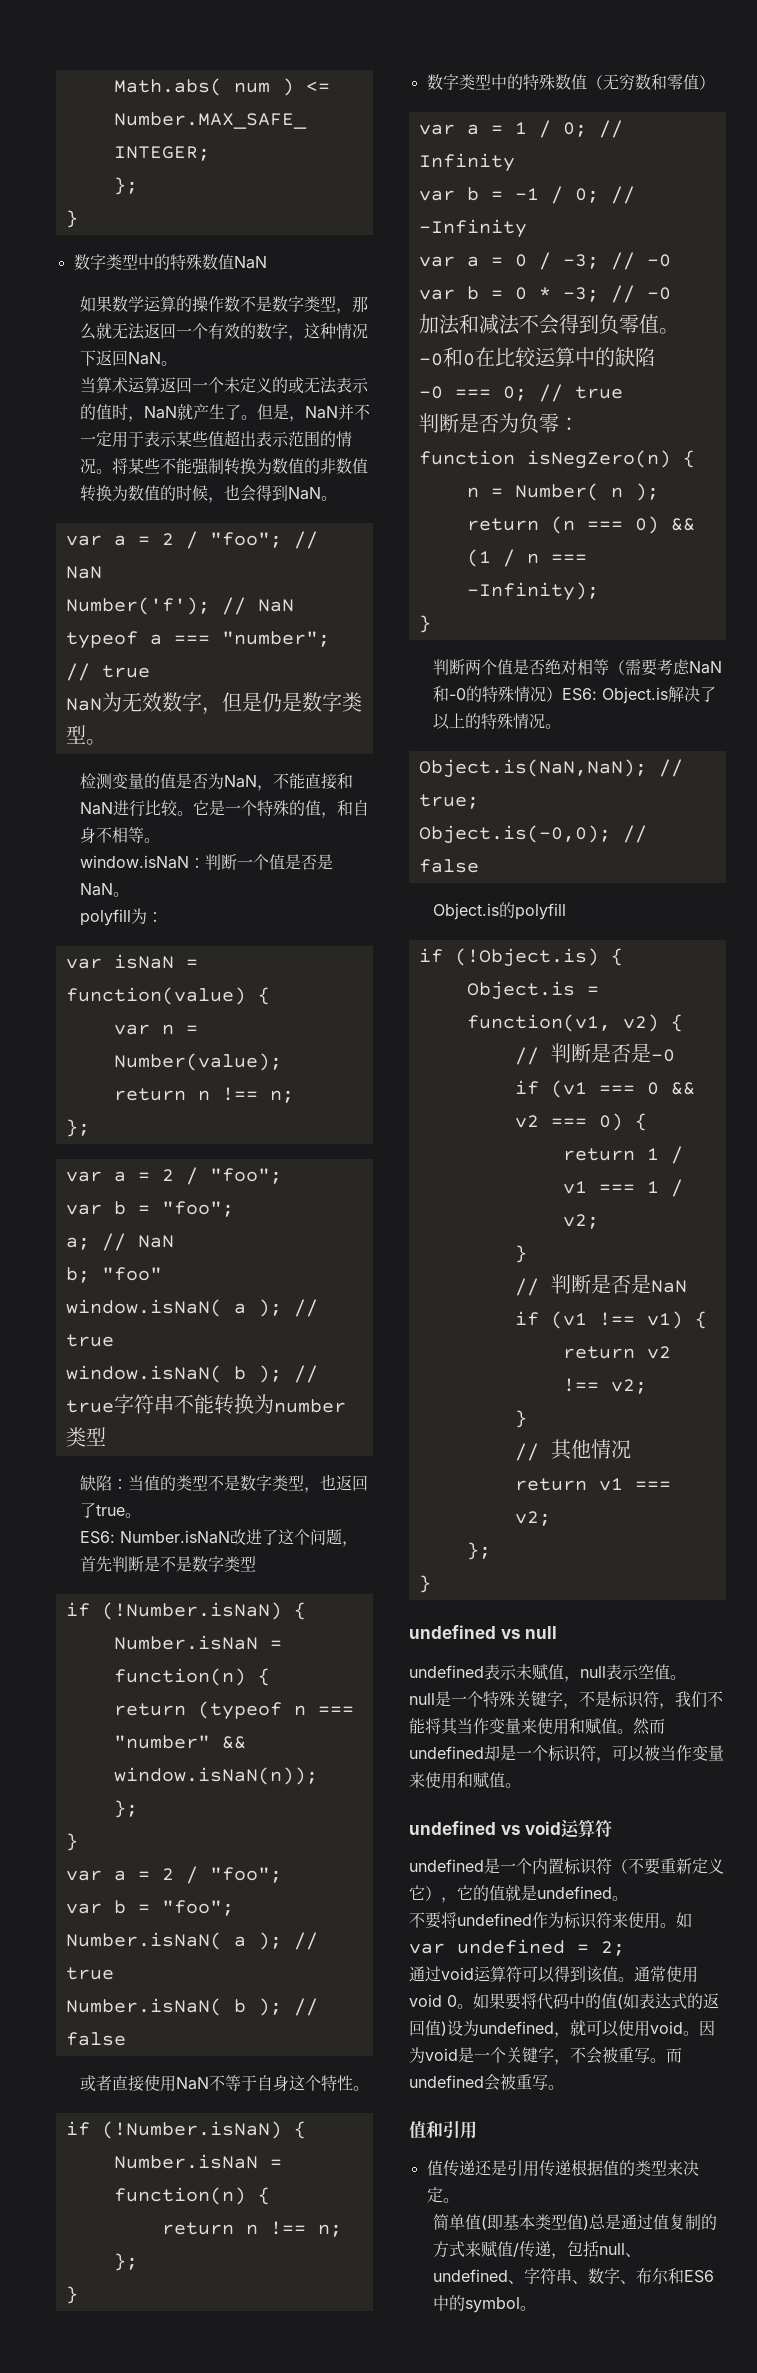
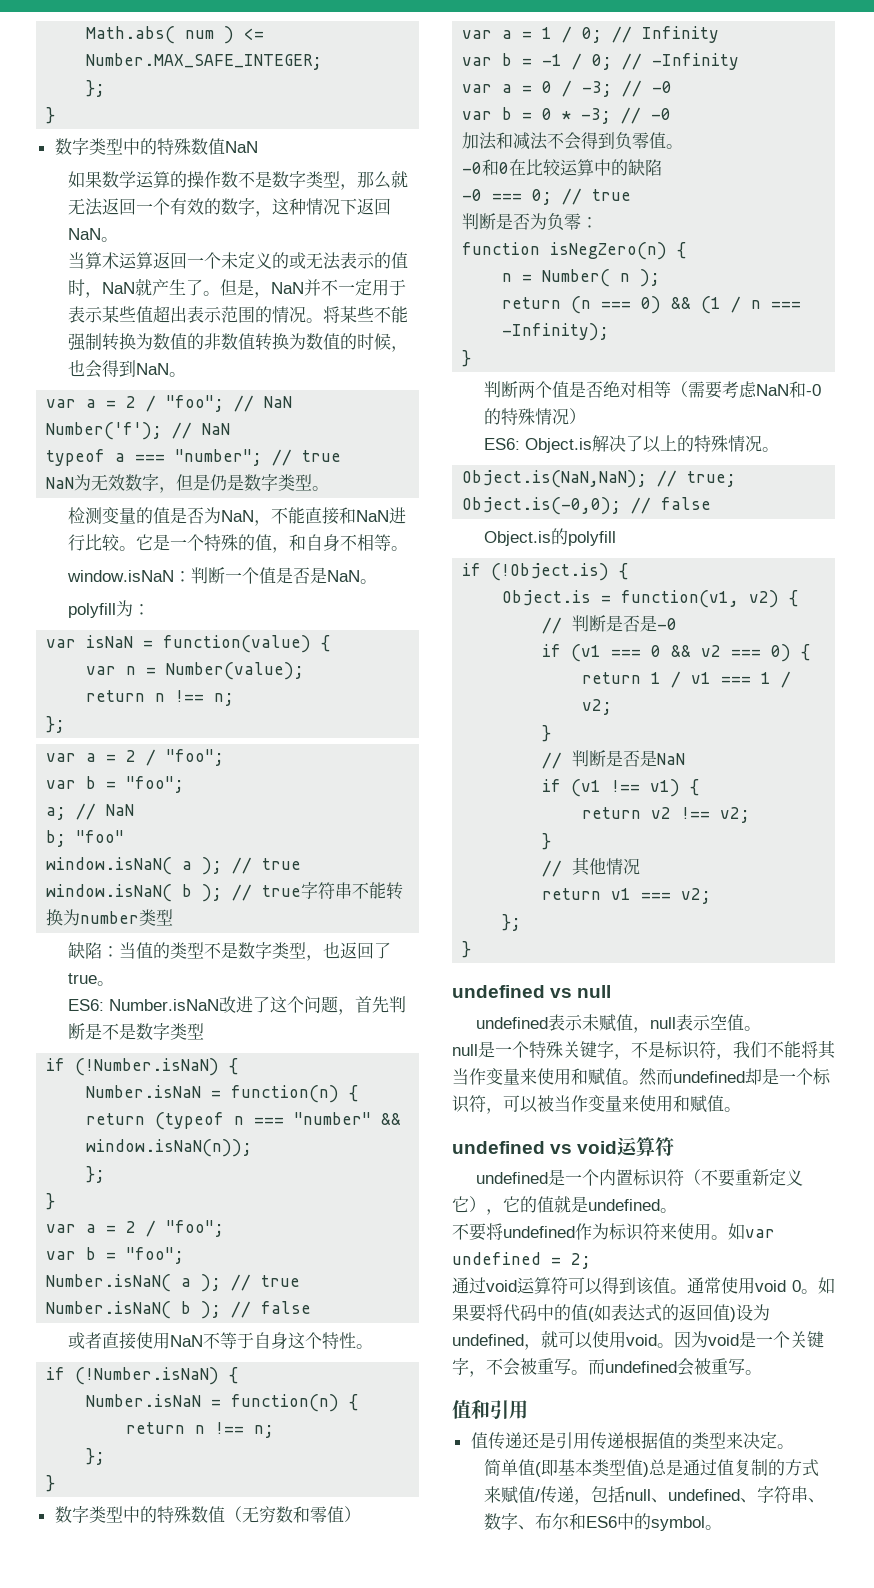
(562, 694) none -> (586, 416) //

